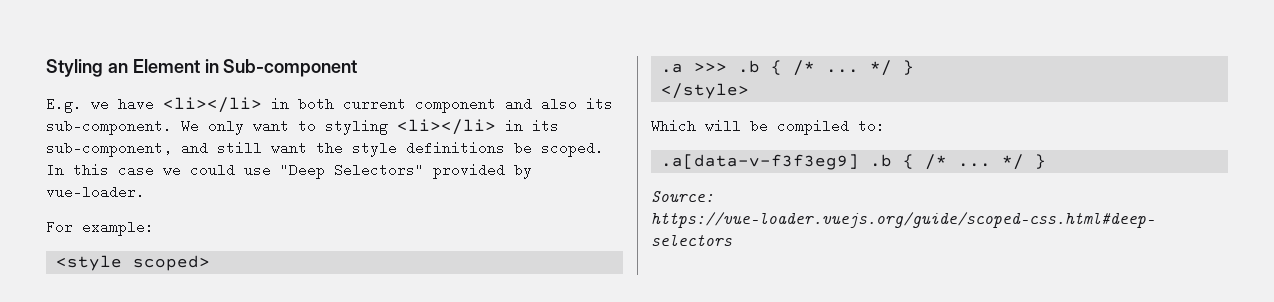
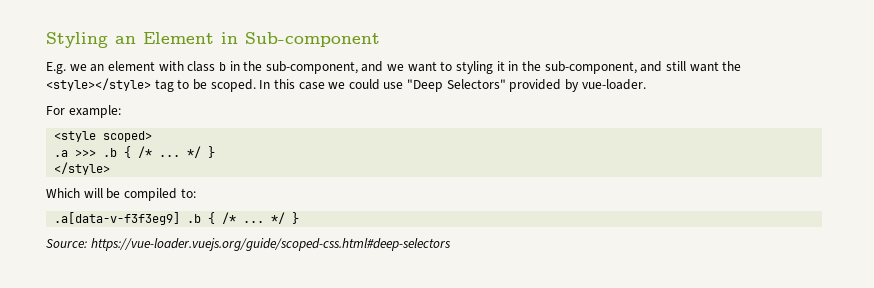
[118,97,613,113] [46,119,559,135] have <li></li> in both current component and also its sub-component. We only want to styling <li></li> in its -> [90,61,541,74] an element with class b in the sub-component, and we want to styling it in the
[352,141,505,157] style definitions -> [46,78,190,92] <style></style> tag to

